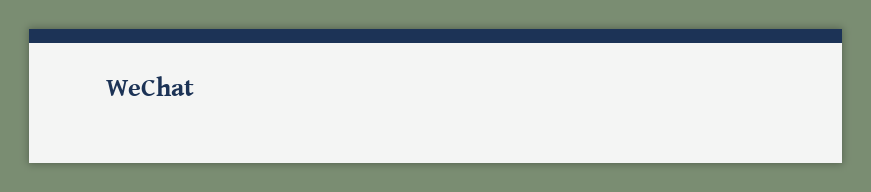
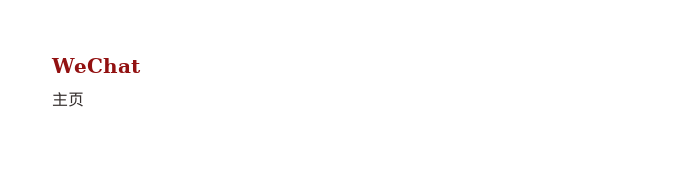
(194, 86) none -> [52,92,84,107] // 主页

